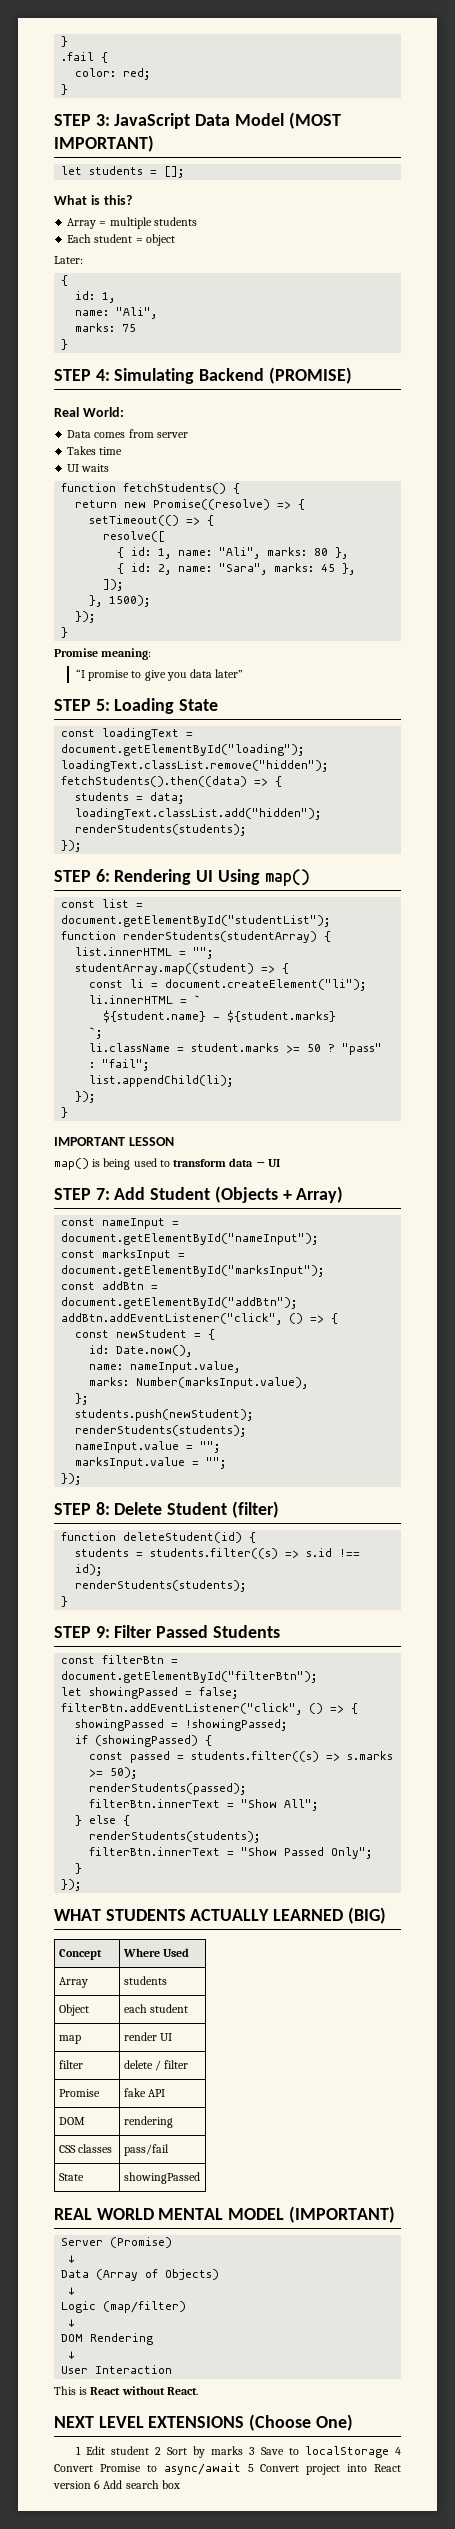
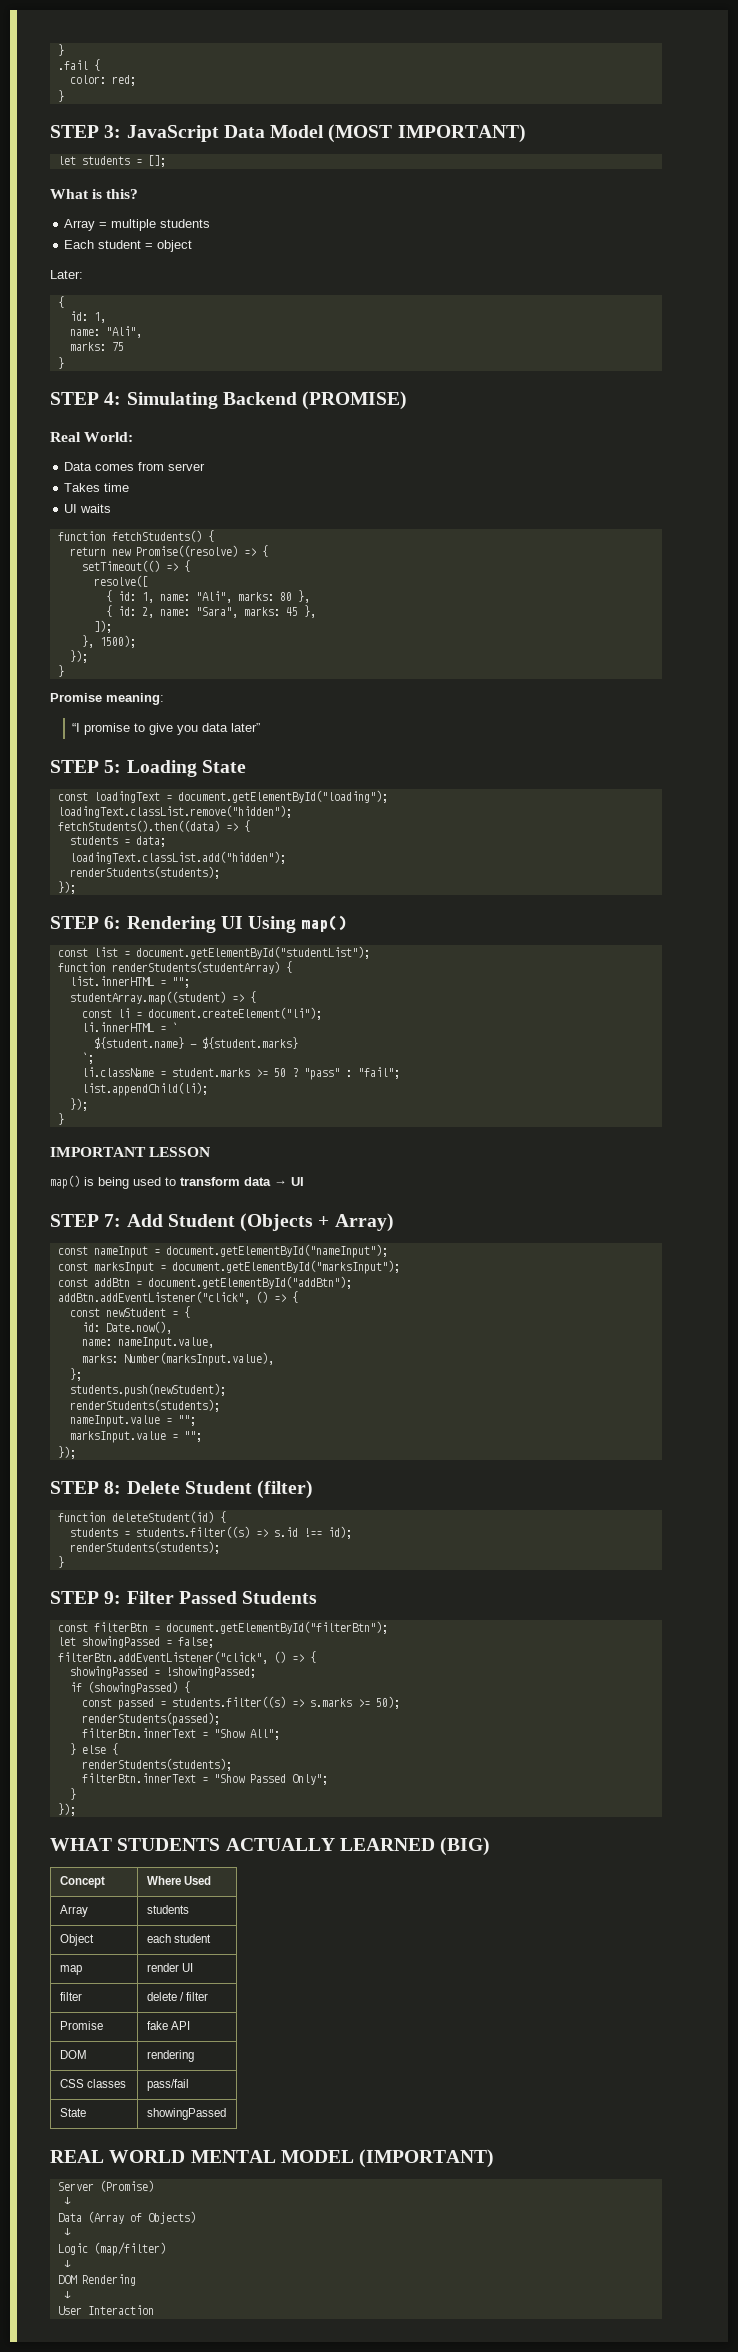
[54,2386,198,2395] [54,2414,353,2431] [75,2446,402,2458] [54,2463,401,2475] [53,2480,180,2489] // This is React without React. // NEXT LEVEL EXTENSIONS (Choose One) // 1 Edit student 2 Sort by marks 3 Save to localStorage 4 Convert Promise to async/await 5 Convert project into React version 6 Add search box -> (154, 2310) none

